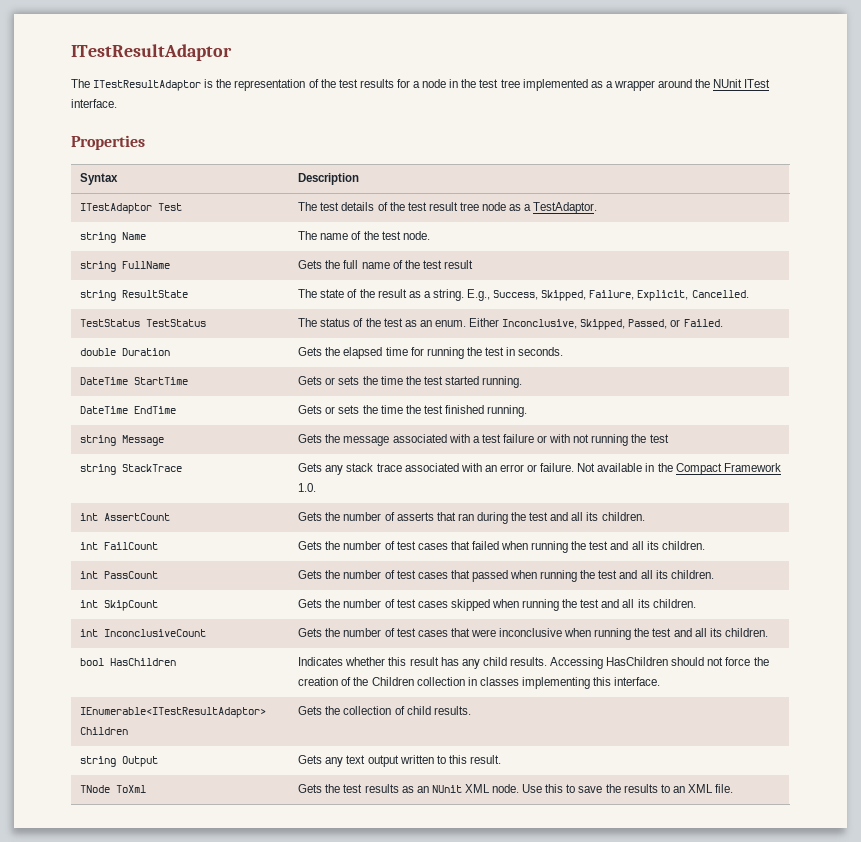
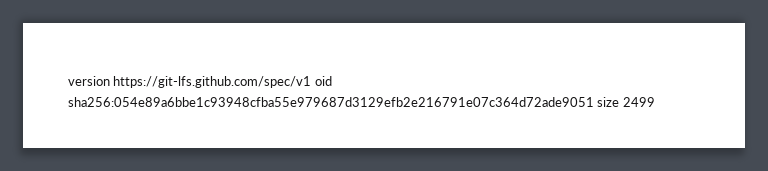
[71,44,232,61] [71,79,771,91] [71,99,117,108] [71,135,145,150] [80,173,119,185] [298,173,360,185] [80,203,183,214] [298,202,598,214] [80,232,147,243] [298,231,430,240] [80,261,171,272] [298,260,473,269] [80,290,189,301] [298,289,749,301] [80,319,207,327] [298,318,723,330] [80,348,171,356] [298,347,564,359] [80,377,189,385] [298,376,523,388] [80,406,177,414] [298,405,528,417] [80,435,165,446] [298,434,669,446] [80,464,183,475] [298,463,781,475] [298,483,317,492] [80,513,171,521] [298,512,645,524] [80,542,159,550] [298,541,705,553] [80,571,159,579] [298,570,714,582] [80,600,159,611] [298,599,696,611] [80,629,207,637] [298,628,768,640] [80,658,177,666] [298,657,769,669] [298,677,661,689] [80,707,267,718] [80,727,129,735] [298,706,471,715] [80,756,159,767] [298,755,501,767] [80,785,147,793] [298,784,734,793] ITestResultAdaptor // The ITestResultAdaptor is the representation of the test results for a node in the test tree implemented as a wrapper around the NUnit ITest interface. // Properties // Syntax | Description // ITestAdaptor Test | The test details of the test result tree node as a TestAdaptor. // string Name | The name of the test node. // string FullName | Gets the full name of the test result // string ResultState | The state of the result as a string. E.g., Success, Skipped, Failure, Explicit, Cancelled. // TestStatus TestStatus | The status of the test as an enum. Either Inconclusive, Skipped, Passed, or Failed. // double Duration | Gets the elapsed time for running the test in seconds. // DateTime StartTime | Gets or sets the time the test started running. // DateTime EndTime | Gets or sets the time the test finished running. // string Message | Gets the message associated with a test failure or with not running the test // string StackTrace | Gets any stack trace associated with an error or failure. Not available in the Compact Framework 1.0. // int AssertCount | Gets the number of asserts that ran during the test and all its children. // int FailCount | Gets the number of test cases that failed when running the test and all its children. // int PassCount | Gets the number of test cases that passed when running the test and all its children. // int SkipCount | Gets the number of test cases skipped when running the test and all its children. // int InconclusiveCount | Gets the number of test cases that were inconclusive when running the test and all its children. // bool HasChildren | Indicates whether this result has any child results. Accessing HasChildren should not force the creation of the Children collection in classes implementing this interface. // IEnumerable<ITestResultAdaptor> Children | Gets the collection of child results. // string Output | Gets any text output written to this result. // TNode ToXml | Gets the test results as an NUnit XML node. Use this to save the results to an XML file. -> [68,76,332,88] [68,97,655,107] version https://git-lfs.github.com/spec/v1 oid sha256:054e89a6bbe1c93948cfba55e979687d3129efb2e216791e07c364d72ade9051 size 2499

